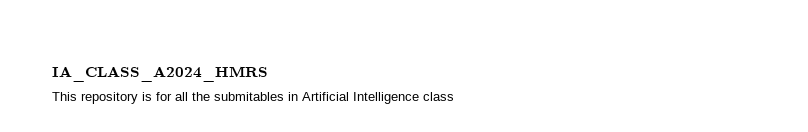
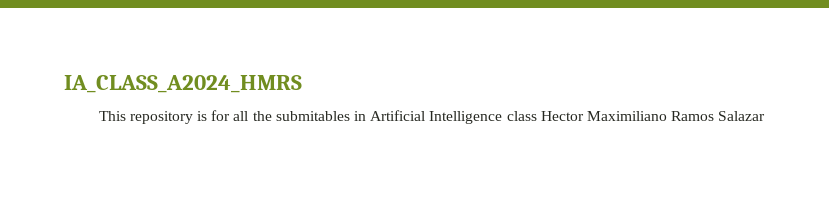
(454, 96) none -> [540,111,766,121] Hector Maximiliano Ramos Salazar

